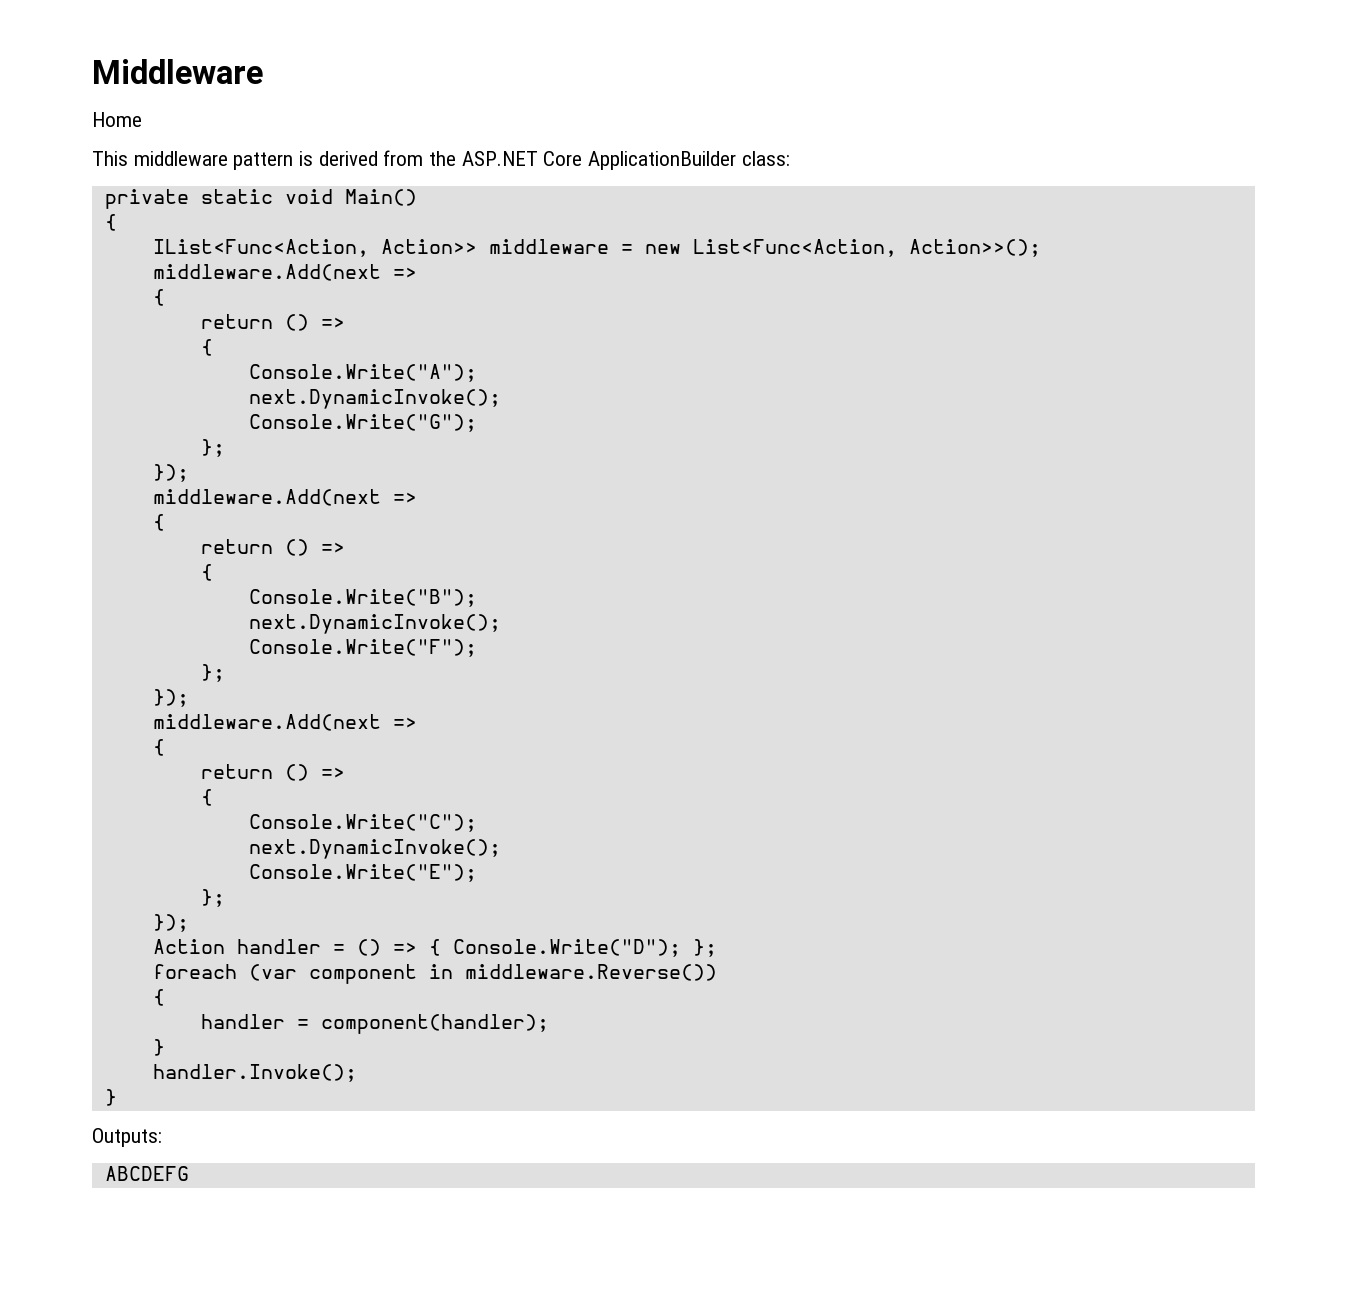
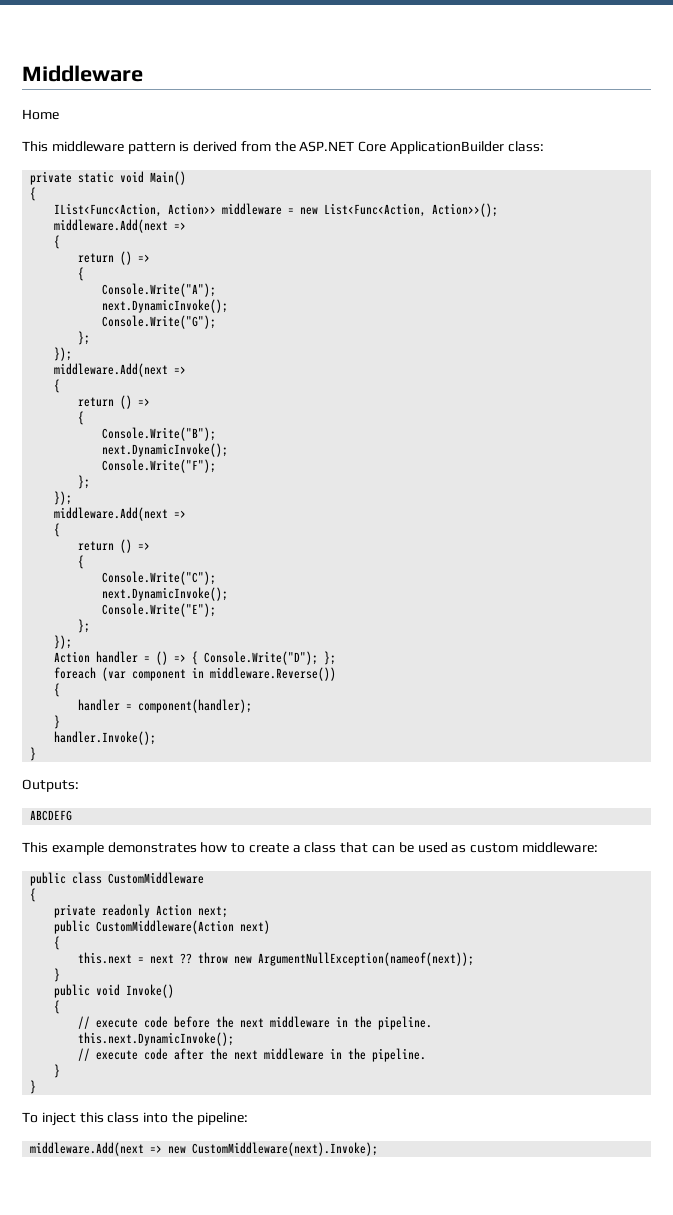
(189, 1173) none -> [22,842,598,855] [30,872,205,886] [30,888,37,902] [54,904,229,918] [54,920,271,934] [54,936,61,950] [78,952,475,966] [54,968,61,982] [54,984,175,998] [54,1000,61,1014] [78,1016,433,1030] [78,1032,235,1046] [78,1048,427,1062] [54,1064,61,1078] [30,1080,37,1094] [22,1112,248,1126] [30,1142,379,1156] // This example demonstrates how to create a class that can be used as custom middleware: // public class CustomMiddleware // { // private readonly Action next; // public CustomMiddleware(Action next) // { // this.next = next ?? throw new ArgumentNullException(nameof(next)); // } // public void Invoke() // { // // execute code before the next middleware in the pipeline. // this.next.DynamicInvoke(); // // execute code after the next middleware in the pipeline. // } // } // To inject this class into the pipeline: // middleware.Add(next => new CustomMiddleware(next).Invoke);

